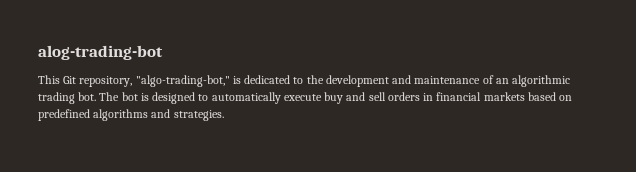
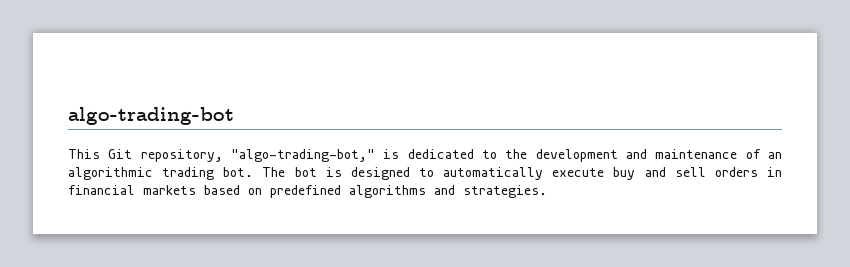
[38,45,163,60] alog-trading-bot -> [68,107,234,125] algo-trading-bot

